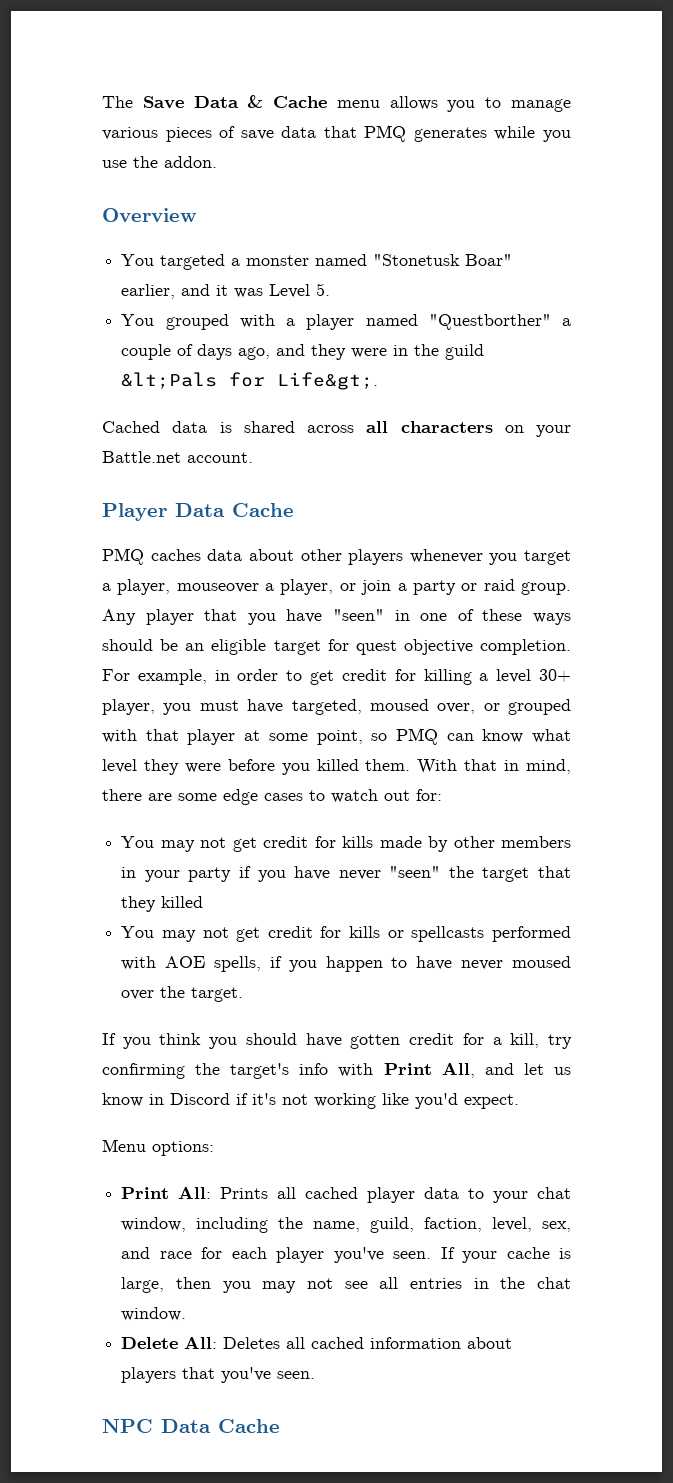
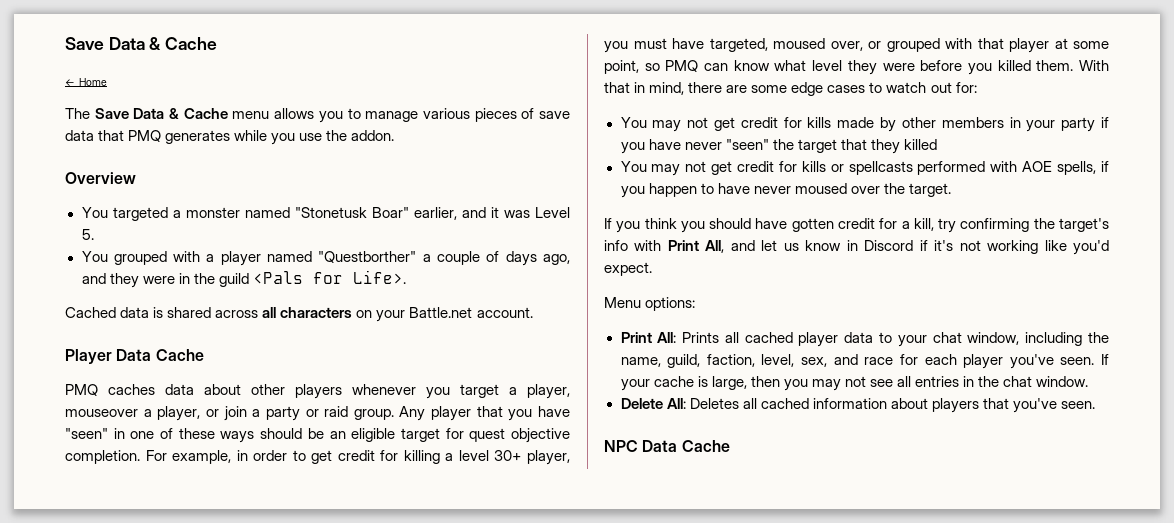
(102, 102) none -> [65,37,218,50] [65,78,108,86] Save Data & Cache // ← Home //
[121,372,379,390] &lt;Pals for Life&gt;. -> [252,270,406,284] <Pals for Life>.

